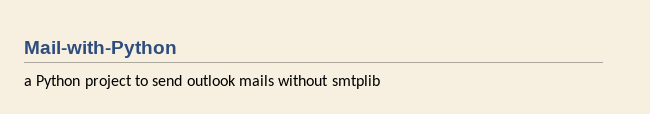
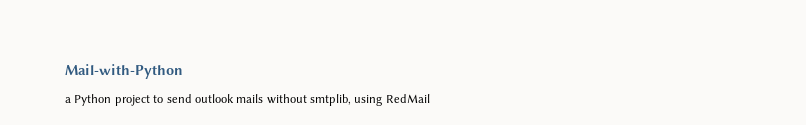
[331,75,380,89] smtplib -> [310,94,430,106] smtplib, using RedMail

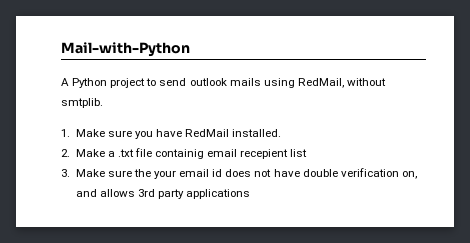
[65,97,71,103] a -> [61,78,69,86] A
[266,94,430,106] without smtplib, using RedMail -> [263,78,386,88] [61,98,103,108] [61,129,282,139] [61,148,308,159] [61,168,417,179] [75,189,251,199] using RedMail, without smtplib. // 1. Make sure you have RedMail installed. // 2. Make a .txt file containig email recepient list // 3. Make sure the your email id does not have double verification on, and allows 3rd party applications

